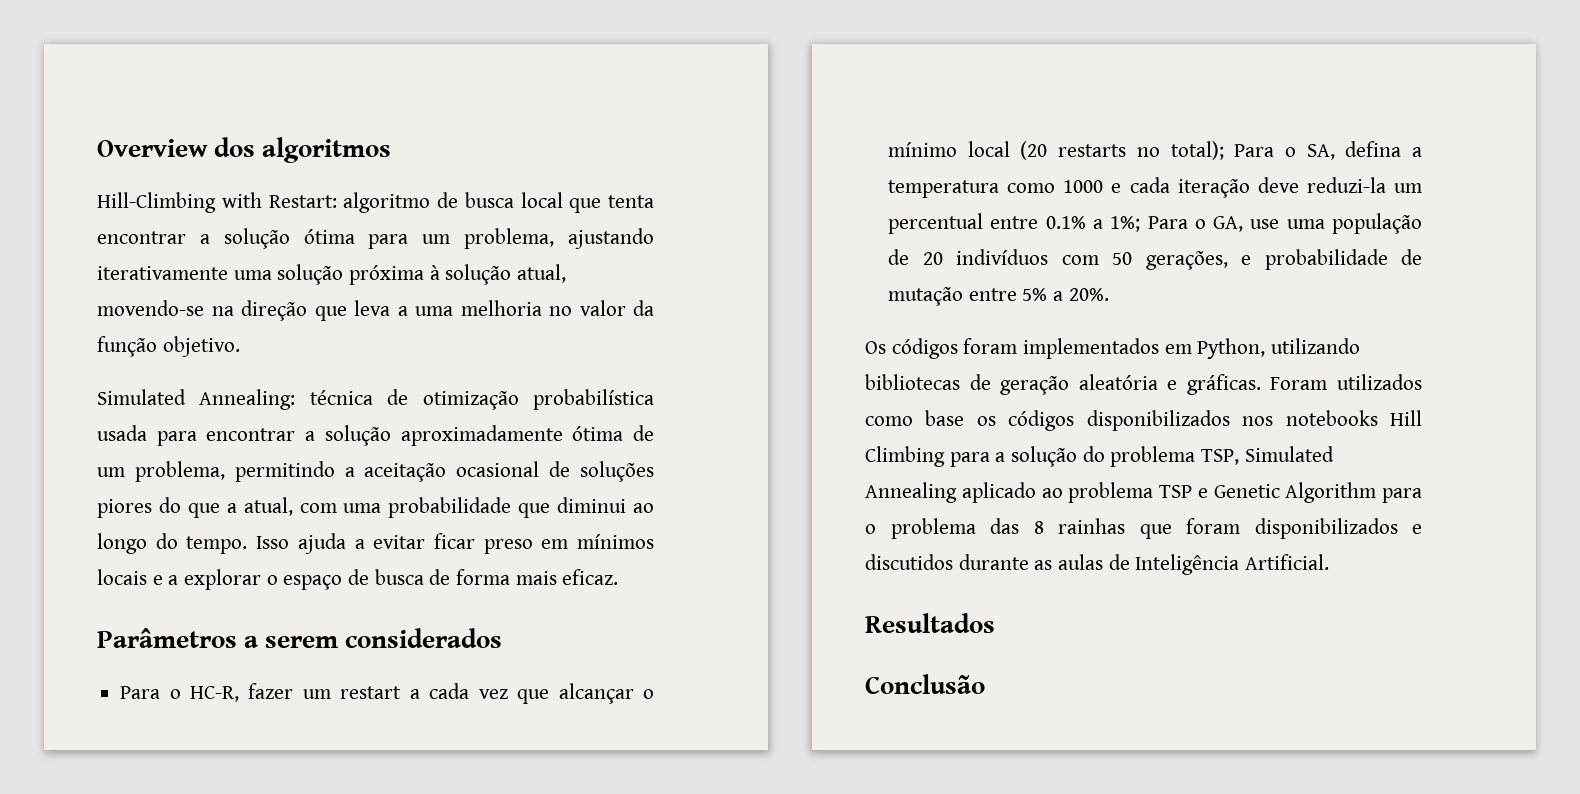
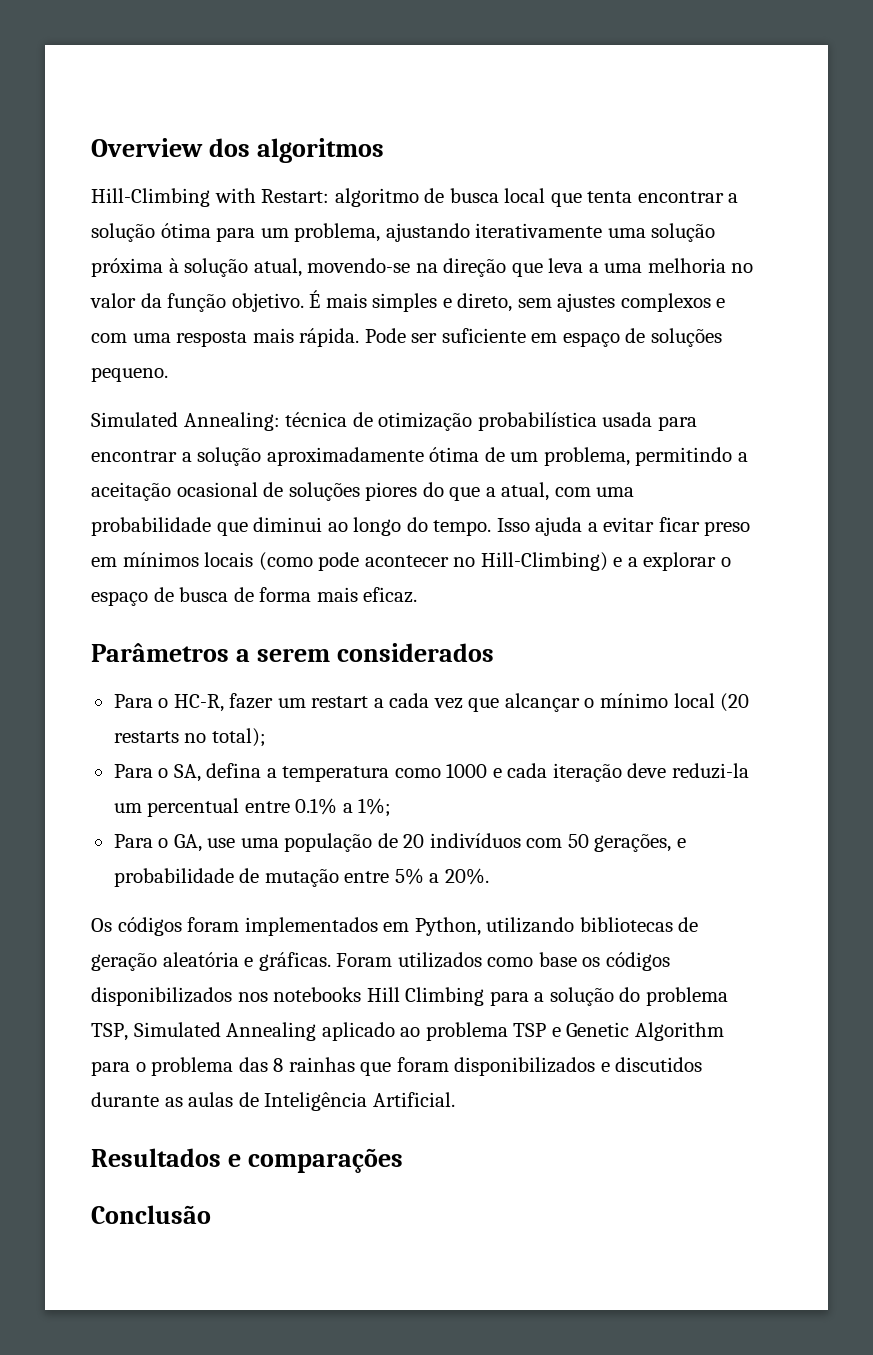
(240, 346) none -> [309,290,726,312] [91,328,722,347] [91,367,168,382] É mais simples e direto, sem ajustes complexos e com uma resposta mais rápida. Pode ser suficiente em espaço de soluções pequeno.
(147, 577) none -> [258,552,608,571] (como pode acontecer no Hill-Climbing)
(1224, 150) none -> (266, 737) //
(1141, 224) none -> (392, 807) //
(995, 623) none -> [227,1148,403,1173] e comparações

